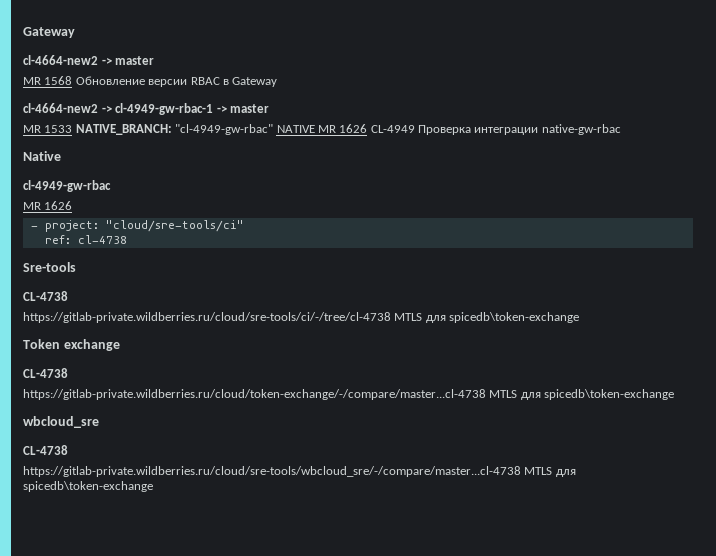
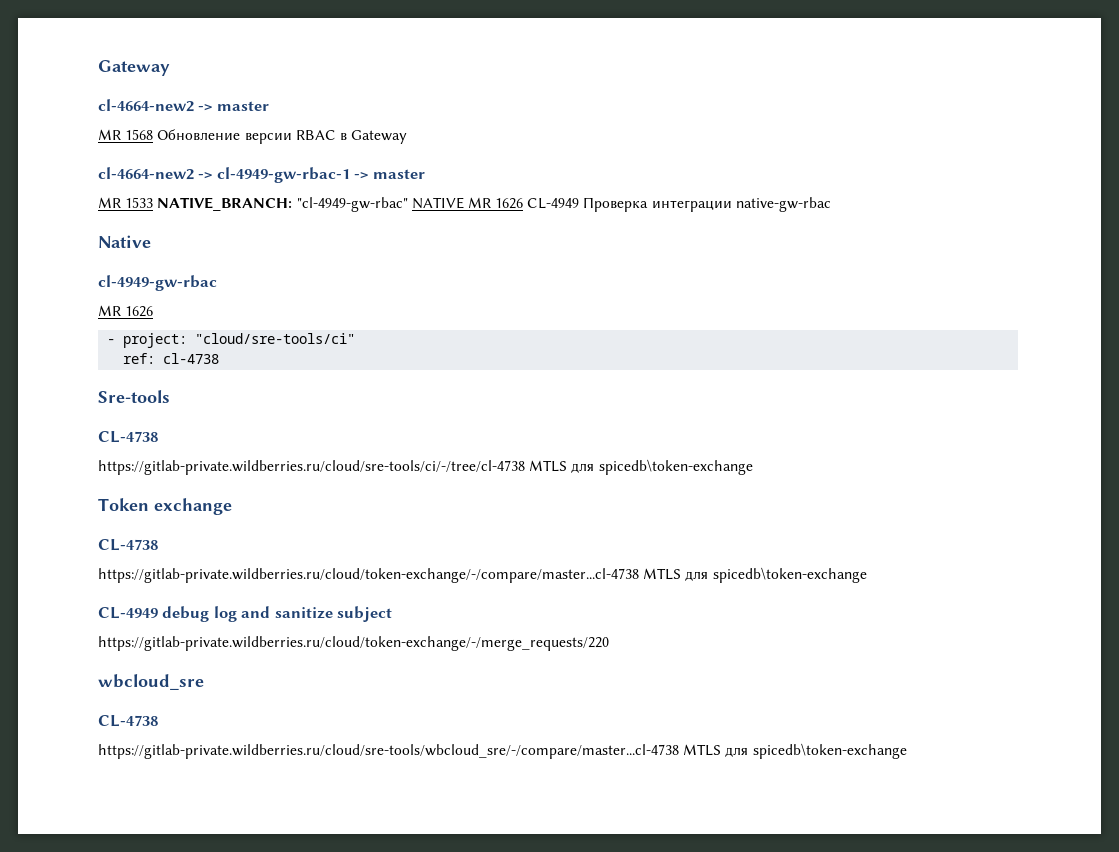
(675, 394) none -> [98,606,393,622] [98,636,609,651] // CL-4949 debug log and sanitize subject // https://gitlab-private.wildberries.ru/cloud/token-exchange/-/merge_requests/220

